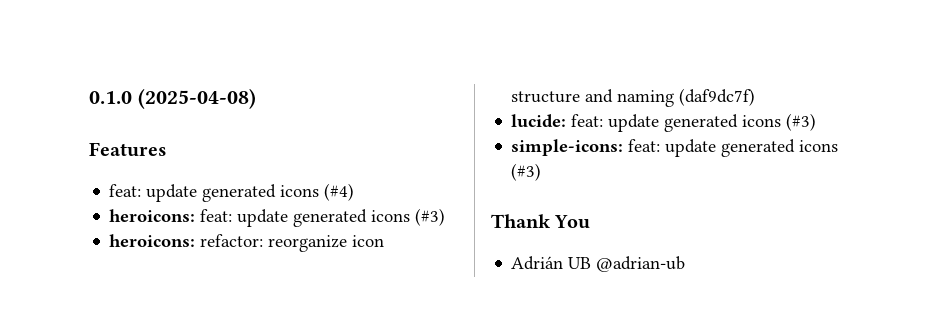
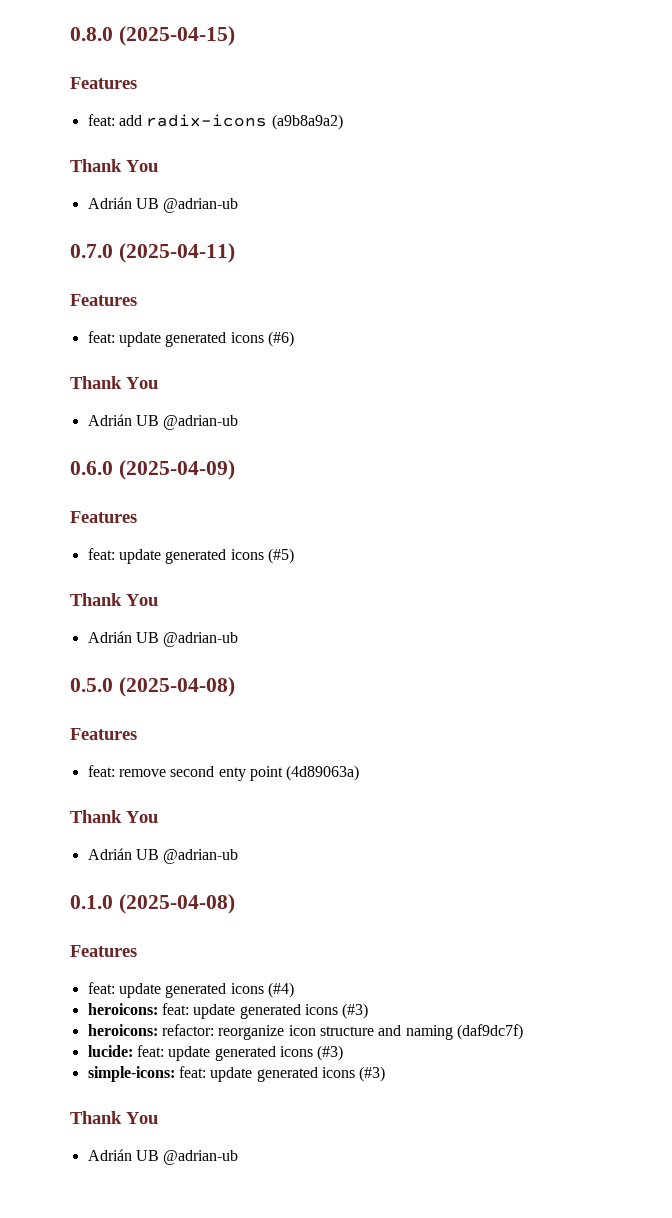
(89, 97) none -> [70,26,235,46] [70,77,137,89] [87,114,343,130] [70,159,158,172] [87,197,239,213] [70,243,235,263] [70,294,137,306] [87,331,294,347] [70,376,158,389] [87,414,239,430] [70,460,235,480] [70,511,137,523] [87,548,294,564] [70,593,158,606] [87,631,239,647] [70,677,235,697] [70,728,137,740] [87,765,360,781] [70,810,158,823] [87,848,239,864] 0.8.0 (2025-04-15) // Features // feat: add radix-icons (a9b8a9a2) // Thank You // Adrián UB @adrian-ub // 0.7.0 (2025-04-11) // Features // feat: update generated icons (#6) // Thank You // Adrián UB @adrian-ub // 0.6.0 (2025-04-09) // Features // feat: update generated icons (#5) // Thank You // Adrián UB @adrian-ub // 0.5.0 (2025-04-08) // Features // feat: remove second enty point (4d89063a) // Thank You // Adrián UB @adrian-ub //

